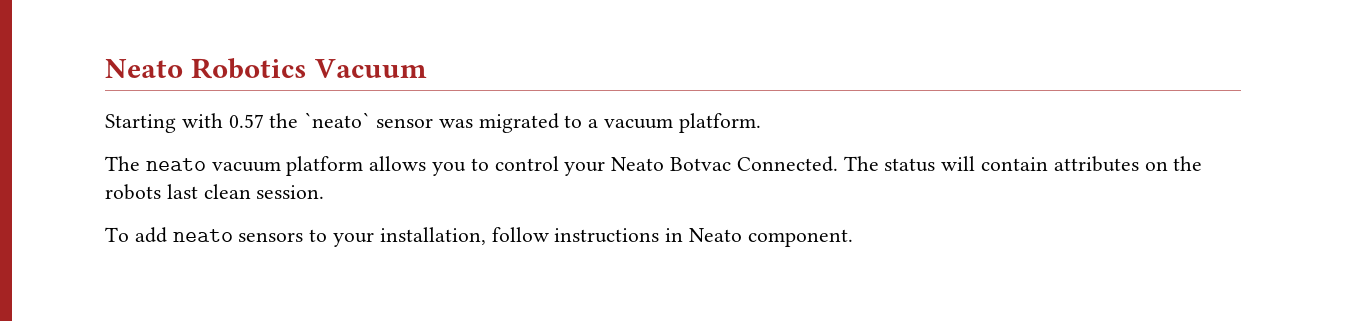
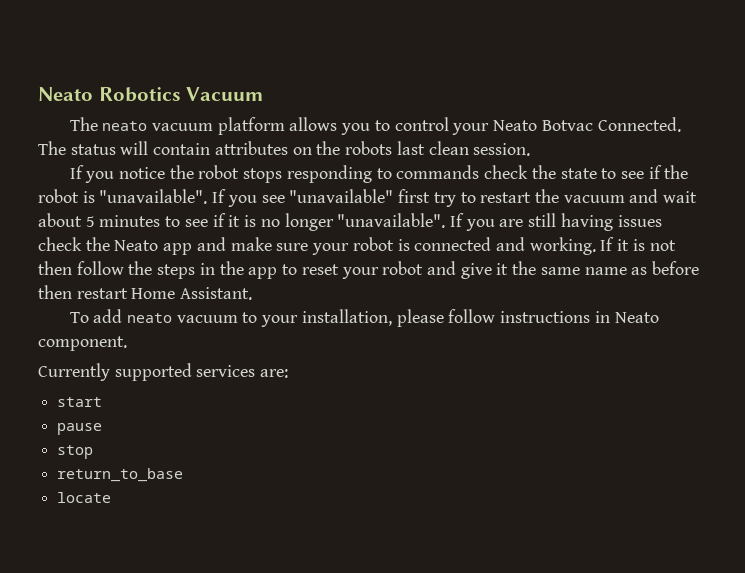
[105,112,761,133] // Starting with 0.57 the `neato` sensor was migrated to a vacuum platform. -> (264, 94) none
(325, 192) none -> [69,165,689,183] [38,189,698,207] [38,213,662,231] [38,237,676,255] [38,261,700,279] [38,285,253,300] // If you notice the robot stops responding to commands check the state to see if the robot is "unavailable". If you see "unavailable" first try to restart the vacuum and wait about 5 minutes to see if it is no longer "unavailable". If you are still having issues check the Neato app and make sure your robot is connected and working. If it is not then follow the steps in the app to reset your robot and give it the same name as before then restart Home Assistant.
[238,232,304,242] sensors -> [176,315,238,323] vacuum
(486, 236) none -> [396,309,444,327] please
(853, 238) none -> [38,363,289,381] [57,397,103,407] [57,423,103,435] [57,445,94,459] [57,468,184,482] [57,492,112,503] // Currently supported services are: // start // pause // stop // return_to_base // locate

